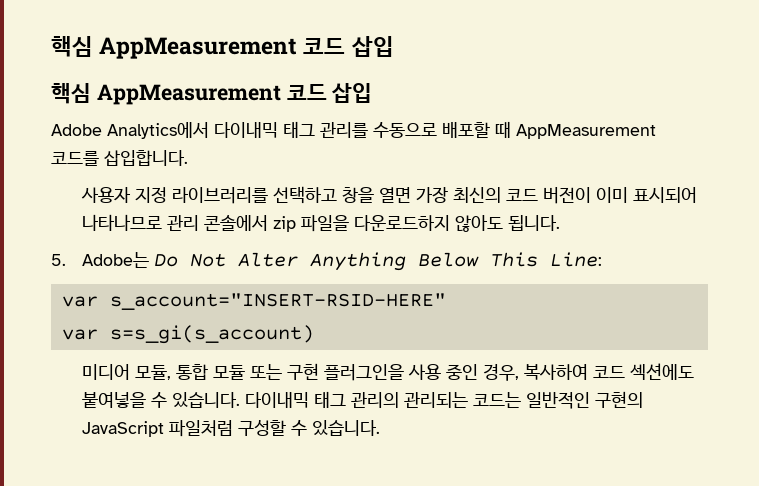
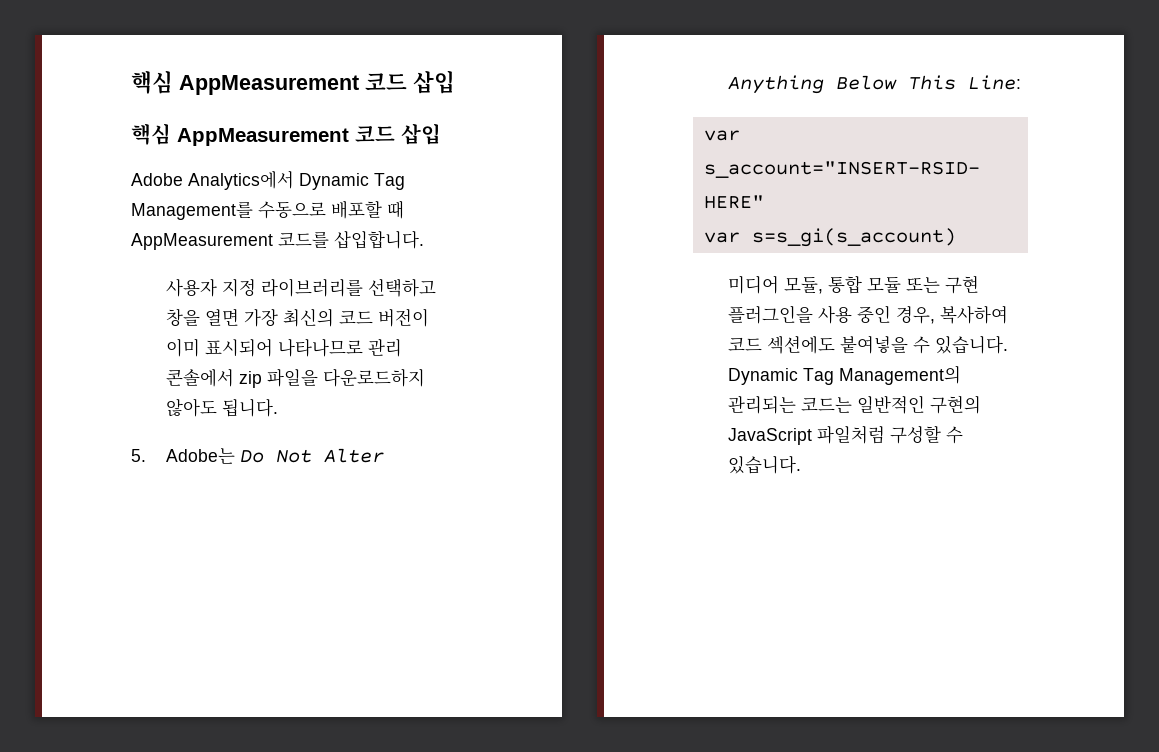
[214,121,368,138] 다이내믹 태그 관리를 -> [299,173,405,190] [131,201,253,220] Dynamic Tag Management를
[245,391,400,408] 다이내믹 태그 관리의 -> [727,365,961,385] Dynamic Tag Management의

